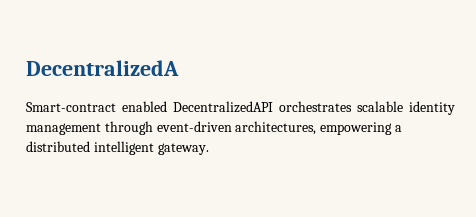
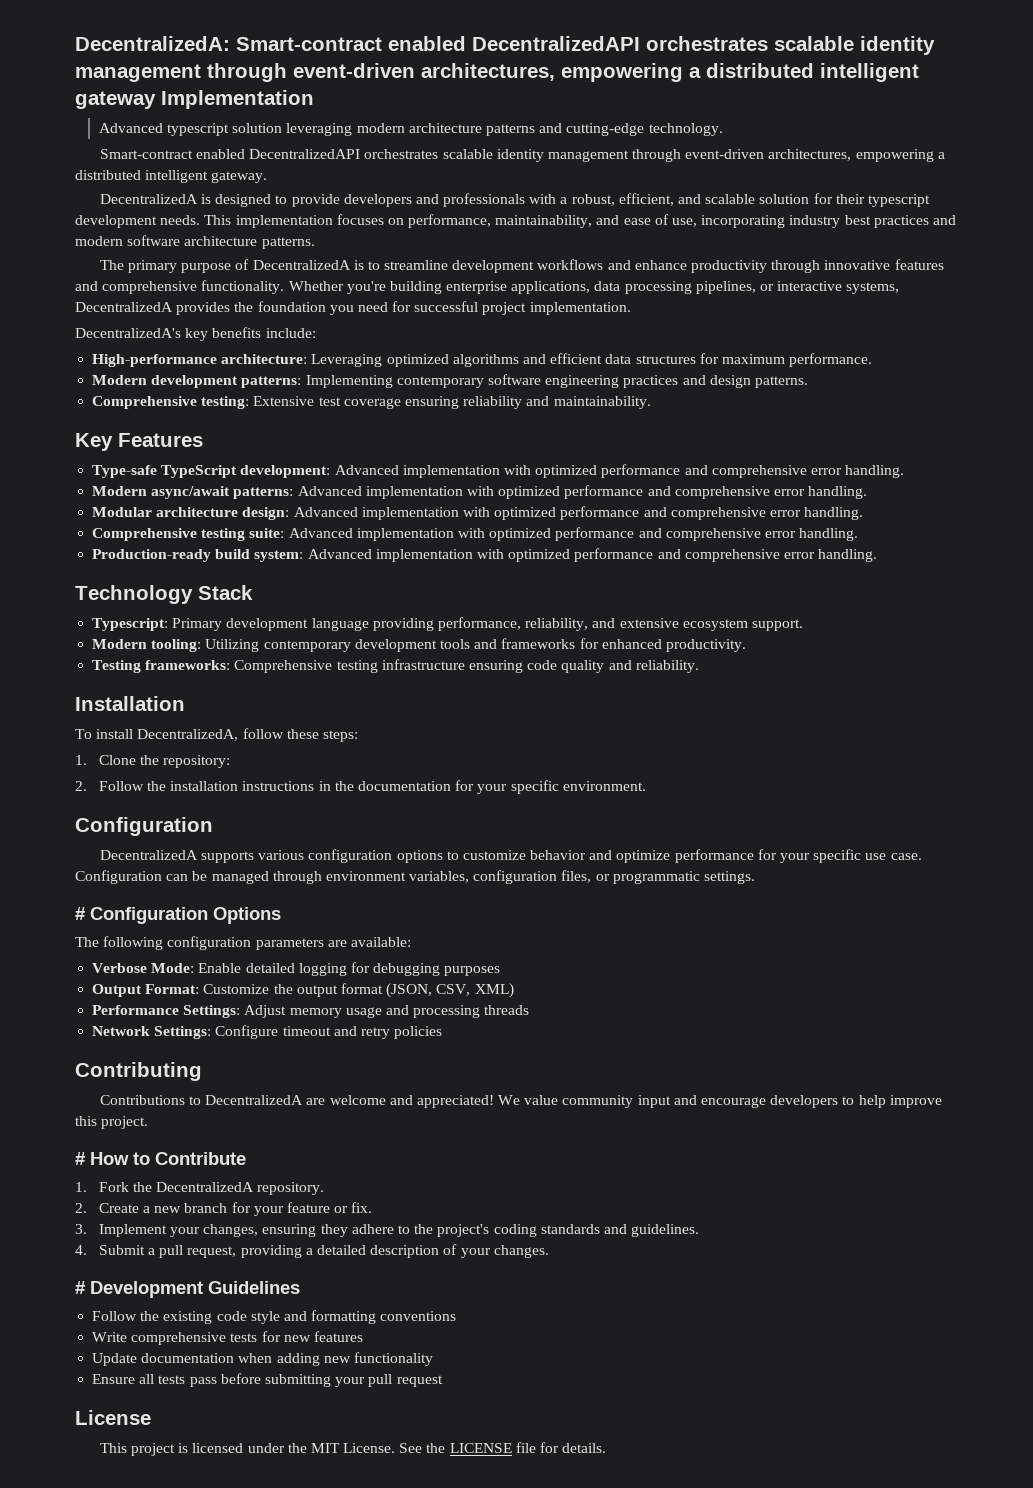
[26,60,179,76] DecentralizedA -> [75,36,935,55] [75,63,919,82] [75,90,314,109] [98,123,723,136] DecentralizedA: Smart-contract enabled DecentralizedAPI orchestrates scalable identity management through event-driven architectures, empowering a distributed intelligent gateway Implementation // Advanced typescript solution leveraging modern architecture patterns and cutting-edge technology.
(209, 149) none -> [99,193,930,207] [75,214,956,228] [75,235,315,249] [99,259,944,273] [75,280,900,294] [75,301,631,315] [75,327,316,341] [92,353,873,367] [92,374,808,388] [92,396,651,409] [75,433,203,451] [92,464,905,478] [92,485,868,499] [92,506,864,520] [92,527,859,541] [92,548,878,562] [75,585,253,604] [92,617,803,631] [92,638,746,652] [92,659,699,673] [75,696,185,711] [75,728,358,742] [75,755,231,768] [75,780,646,794] [75,817,213,836] [99,849,922,863] [75,870,756,884] [75,907,281,924] [75,936,411,950] [92,962,501,976] [92,983,514,998] [92,1005,530,1018] [92,1025,443,1039] [75,1062,202,1081] [99,1095,942,1108] [75,1116,149,1129] [75,1152,246,1165] [75,1182,325,1195] [75,1202,373,1216] [75,1224,700,1237] [75,1244,549,1258] [75,1281,300,1298] [92,1310,457,1324] [92,1331,363,1345] [92,1352,433,1366] [92,1373,443,1387] [75,1410,151,1425] [99,1442,607,1456] // DecentralizedA is designed to provide developers and professionals with a robust, efficient, and scalable solution for their typescript development needs. This implementation focuses on performance, maintainability, and ease of use, incorporating industry best practices and modern software architecture patterns. // The primary purpose of DecentralizedA is to streamline development workflows and enhance productivity through innovative features and comprehensive functionality. Whether you're building enterprise applications, data processing pipelines, or interactive systems, DecentralizedA provides the foundation you need for successful project implementation. // DecentralizedA's key benefits include: // High-performance architecture: Leveraging optimized algorithms and efficient data structures for maximum performance. // Modern development patterns: Implementing contemporary software engineering practices and design patterns. // Comprehensive testing: Extensive test coverage ensuring reliability and maintainability. // Key Features // Type-safe TypeScript development: Advanced implementation with optimized performance and comprehensive error handling. // Modern async/await patterns: Advanced implementation with optimized performance and comprehensive error handling. // Modular architecture design: Advanced implementation with optimized performance and comprehensive error handling. // Comprehensive testing suite: Advanced implementation with optimized performance and comprehensive error handling. // Production-ready build system: Advanced implementation with optimized performance and comprehensive error handling. // Technology Stack // Typescript: Primary development language providing performance, reliability, and extensive ecosystem support. // Modern tooling: Utilizing contemporary development tools and frameworks for enhanced productivity. // Testing frameworks: Comprehensive testing infrastructure ensuring code quality and reliability. // Installation // To install DecentralizedA, follow these steps: // 1. Clone the repository: // 2. Follow the installation instructions in the documentation for your specific environment. // Configuration // DecentralizedA supports various configuration options to customize behavior and optimize performance for your specific use case. Configuration can be managed through environment variables, configuration files, or programmatic settings. // # Configuration Options // The following configuration parameters are available: // Verbose Mode: Enable detailed logging for debugging purposes // Output Format: Customize the output format (JSON, CSV, XML) // Performance Settings: Adjust memory usage and processing threads // Network Settings: Configure timeout and retry policies // Contributing // Contributions to DecentralizedA are welcome and appreciated! We value community input and encourage developers to help improve this project. // # How to Contribute // 1. Fork the DecentralizedA repository. // 2. Create a new branch for your feature or fix. // 3. Implement your changes, ensuring they adhere to the project's coding standards and guidelines. // 4. Submit a pull request, providing a detailed description of your changes. // # Development Guidelines // Follow the existing code style and formatting conventions // Write comprehensive tests for new features // Update documentation when adding new functionality // Ensure all tests pass before submitting your pull request // License // This project is licensed under the MIT License. See the LICENSE file for details.

